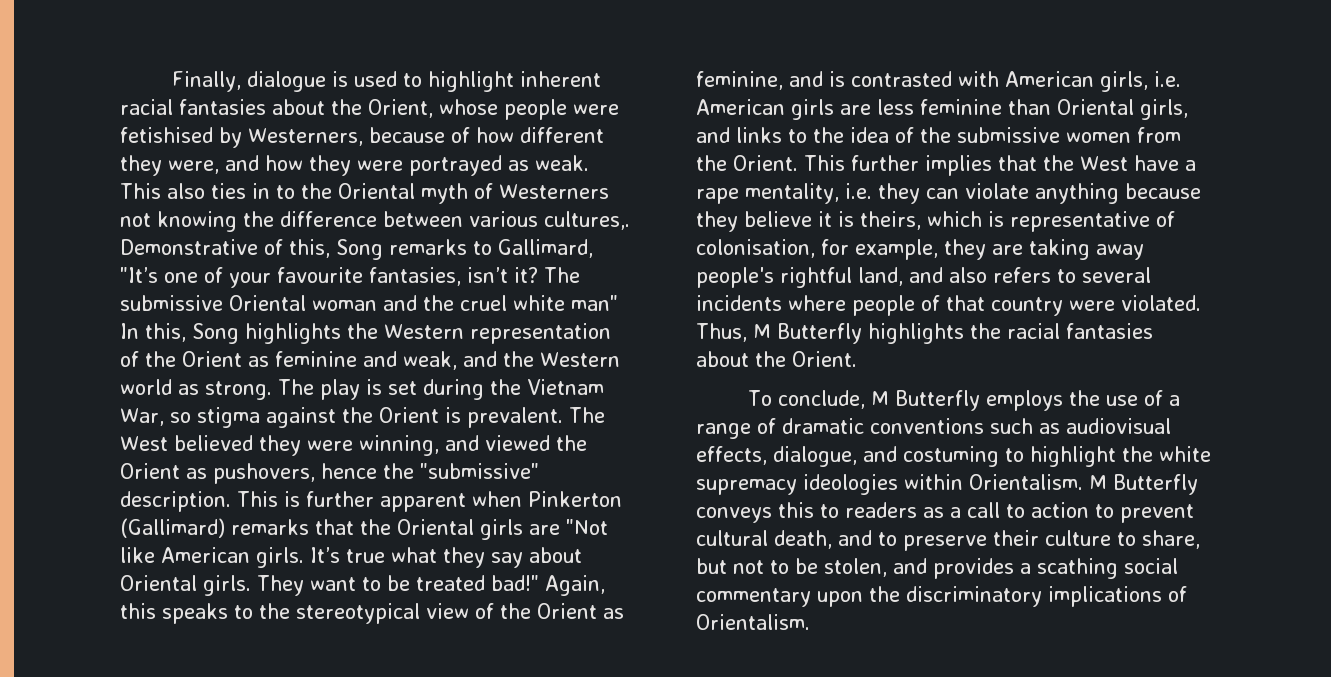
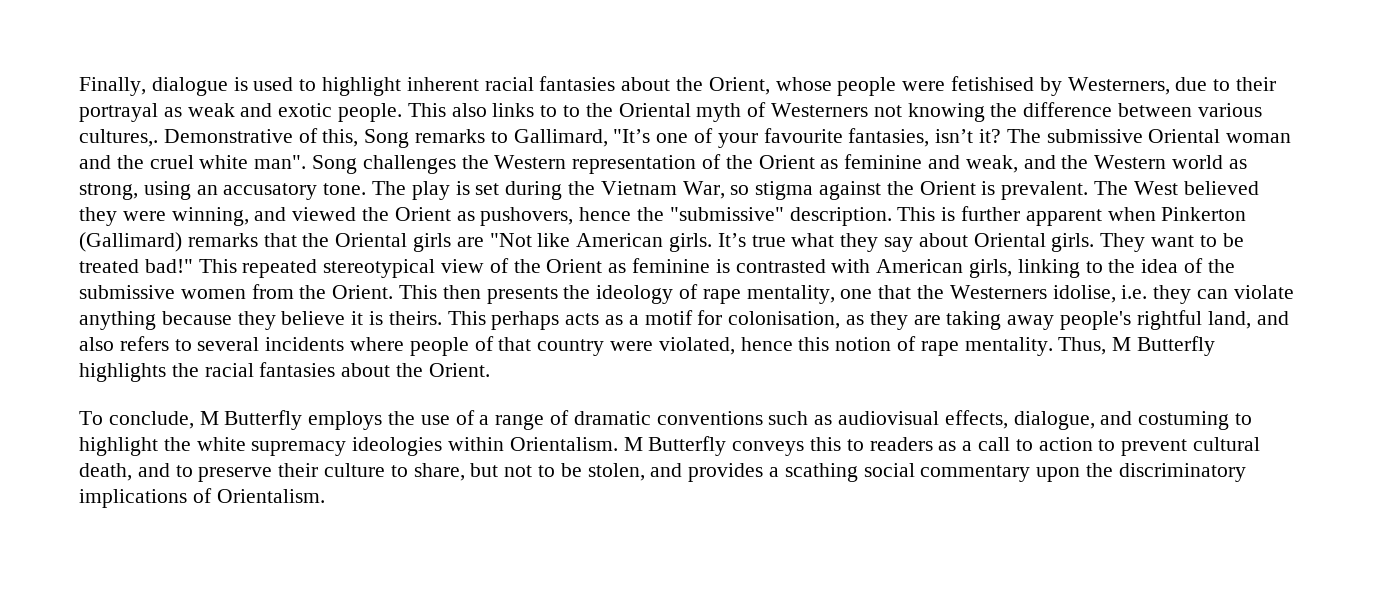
[368,127,604,143] [120,155,589,176] [120,183,270,199] because of how different they were, and how they were portrayed as weak. This also ties in -> [1175,77,1277,91] [79,103,558,122] due to their portrayal as weak and exotic people. This also links to
[571,295,618,311] [120,323,341,344] man" In this, Song highlights -> [254,155,456,174] man". Song challenges
[205,381,272,400] strong. -> [79,181,367,200] strong, using an accusatory tone.
[545,575,605,596] [120,603,290,624] Again, this speaks to the -> [198,259,318,278] This repeated
[696,71,823,90] feminine, and -> [632,258,711,273] feminine
[1154,71,1181,87] [696,99,1188,120] [696,127,782,143] i.e. American girls are less feminine than Oriental girls, and links -> [1017,259,1080,278] linking
[851,155,1196,176] [696,183,839,204] further implies that the West have a rape mentality, -> [442,284,1116,304] then presents the ideology of rape mentality, one that the Westerners idolise,
[860,211,1175,232] [696,239,938,260] theirs, which is representative of colonisation, for example, -> [388,310,865,330] theirs. This perhaps acts as a motif for colonisation, as
[1121,295,1201,311] violated. -> [658,336,1053,356] violated, hence this notion of rape mentality.

